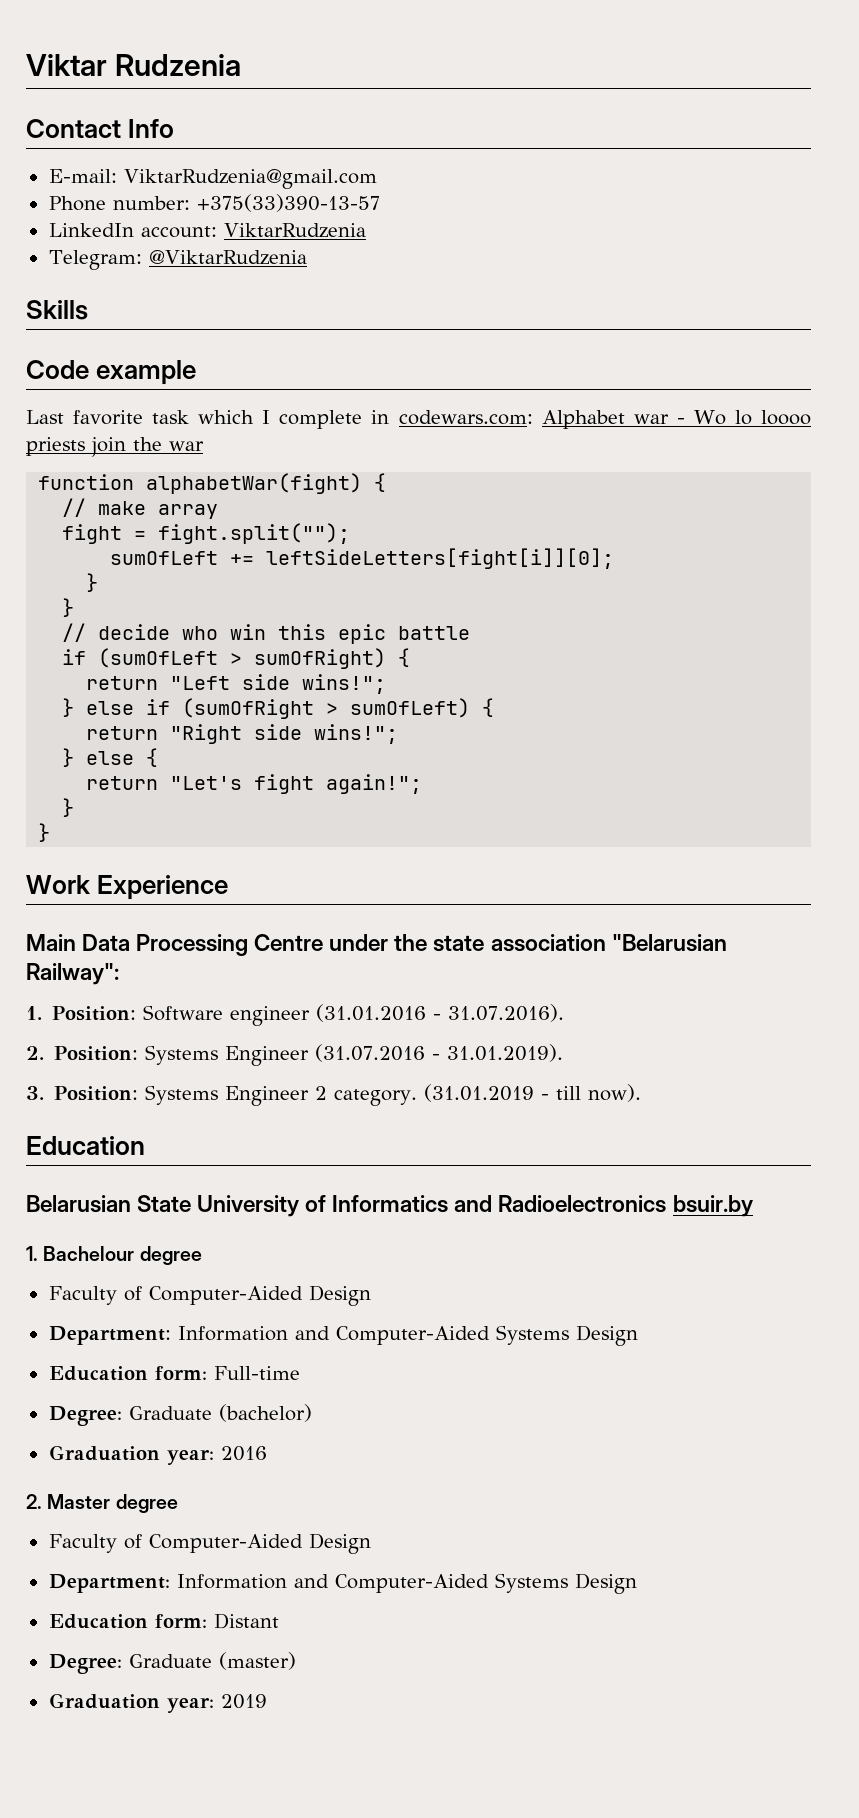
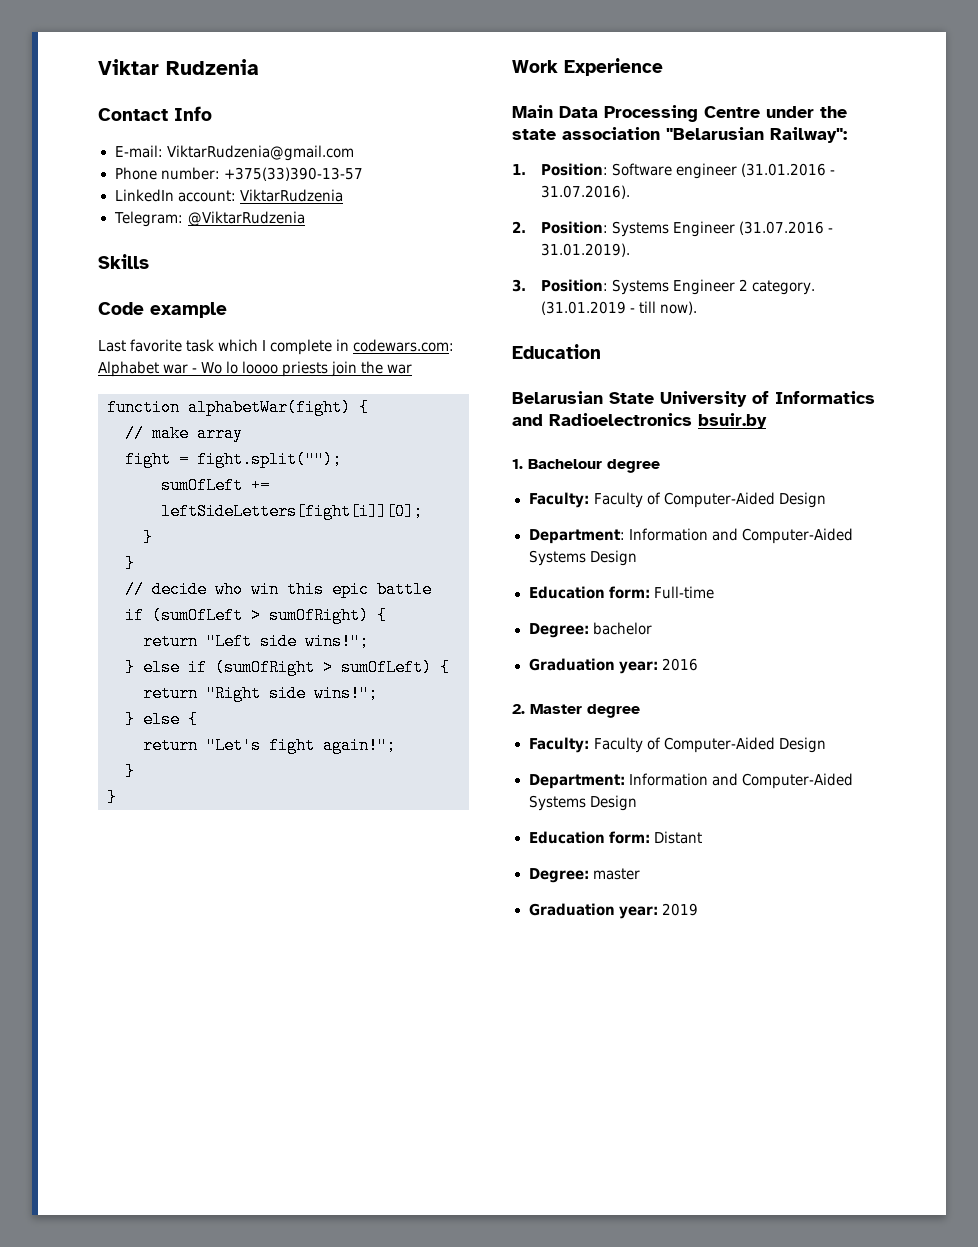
(202, 1255) none -> [528,492,590,508] Faculty:
[128,1404,312,1422] Graduate (bachelor) -> [592,622,652,635] bachelor
(178, 1503) none -> [528,737,590,753] Faculty:
[128,1652,296,1670] Graduate (master) -> [592,868,640,880] master

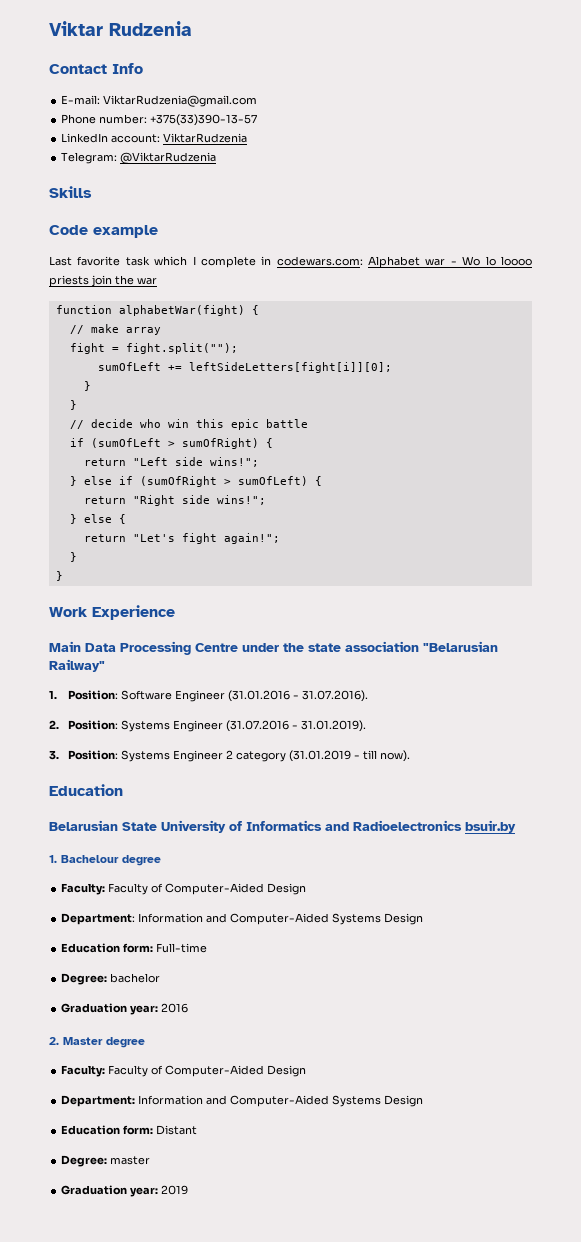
[770,127,847,143] Railway": -> [49,659,105,672] Railway"
[675,163,737,179] engineer -> [175,690,226,702] Engineer
[751,280,815,295] category. -> [236,751,287,762] category

